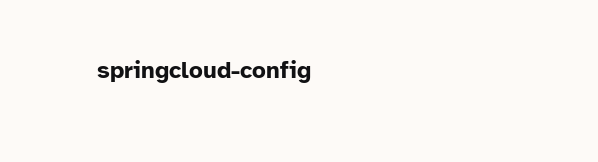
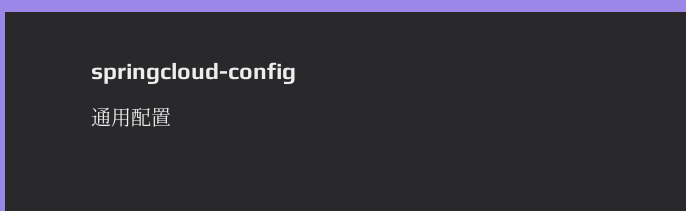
(311, 71) none -> [91,107,171,127] // 通用配置

